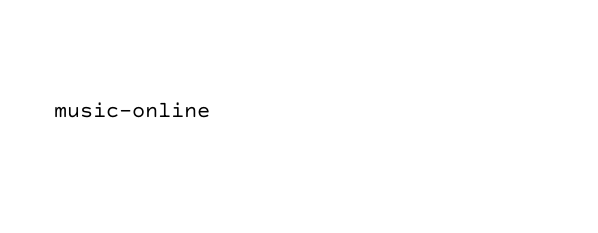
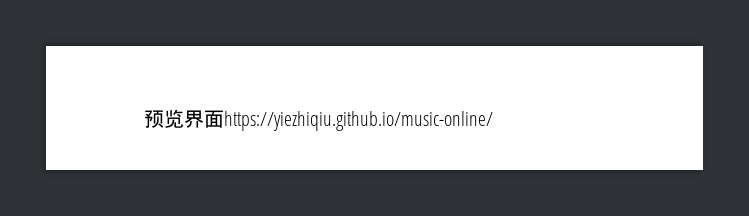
[54,102,210,118] music-online -> [144,109,493,131] 预览界面https://yiezhiqiu.github.io/music-online/

